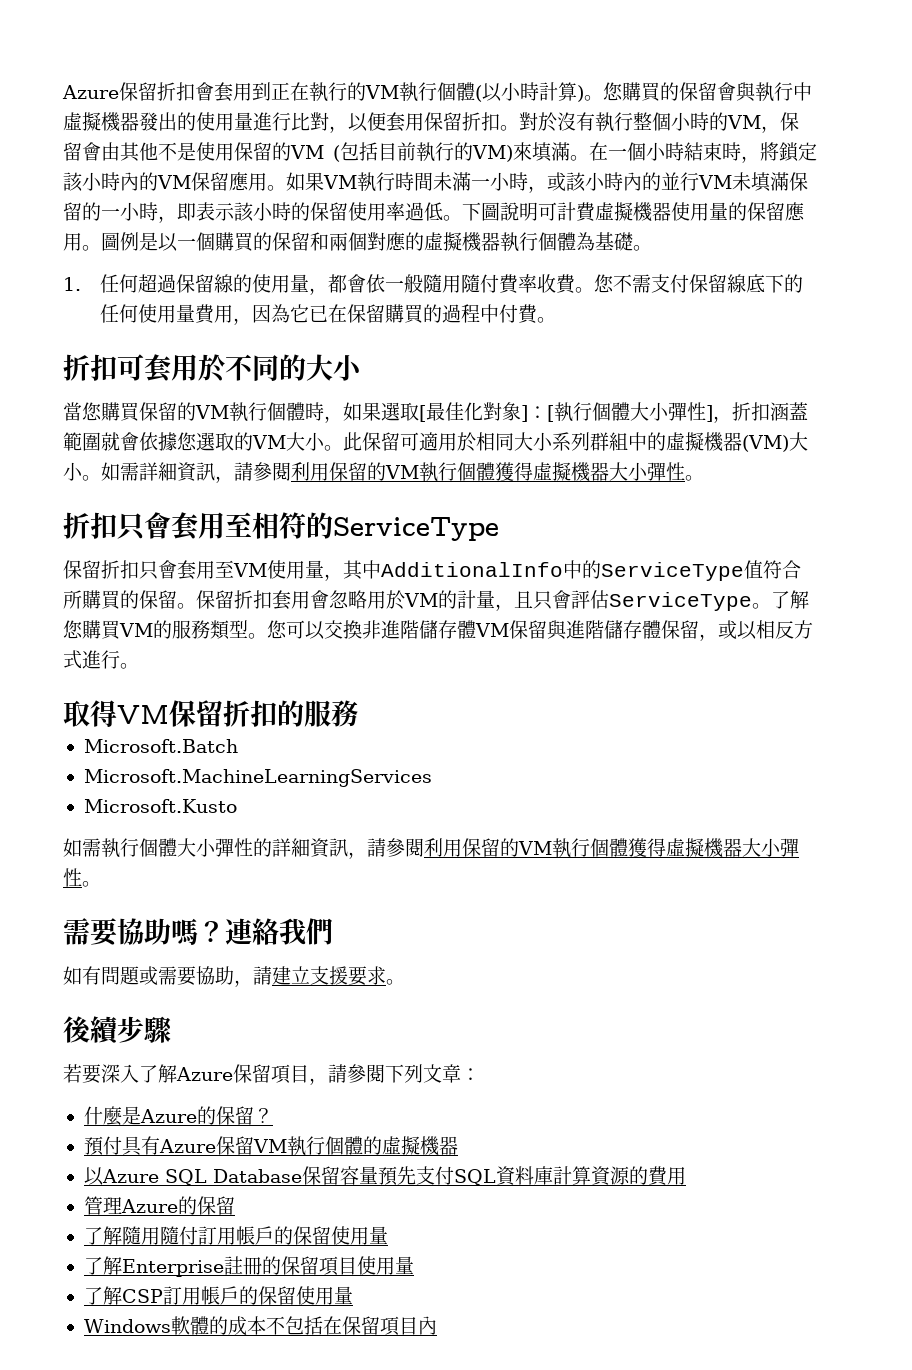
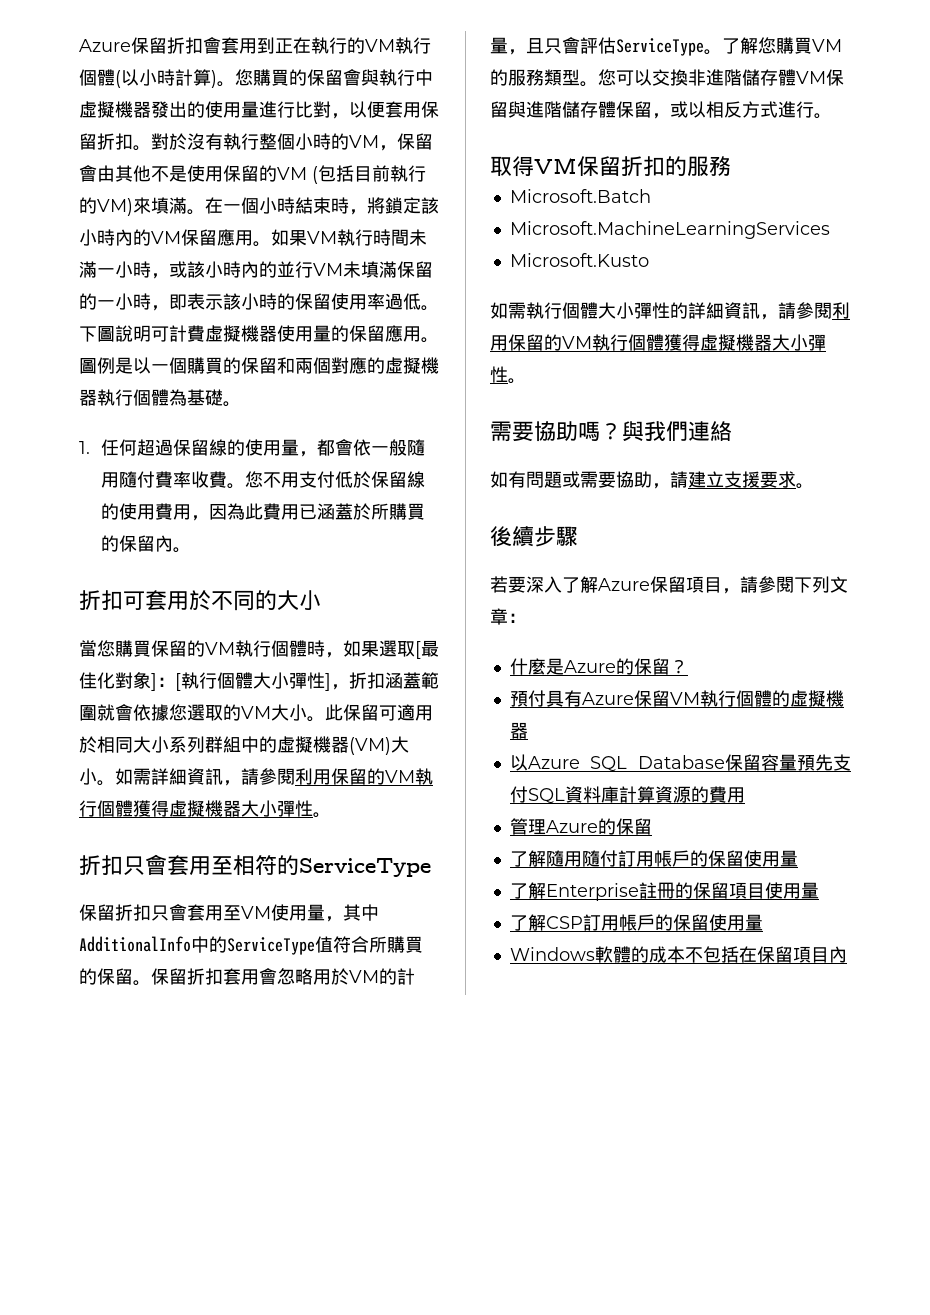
[632,274,804,293] [100,304,539,325] 需支付保留線底下的任何使用量費用，因為它已在保留購買的過程中付費 -> [280,471,425,488] [100,503,425,521] [100,535,173,552] 用支付低於保留線的使用費用，因為此費用已涵蓋於所購買的保留內
(225, 931) none -> [622,421,688,442] 與我們
[279,918,333,945] 我們 -> (732, 431) none

